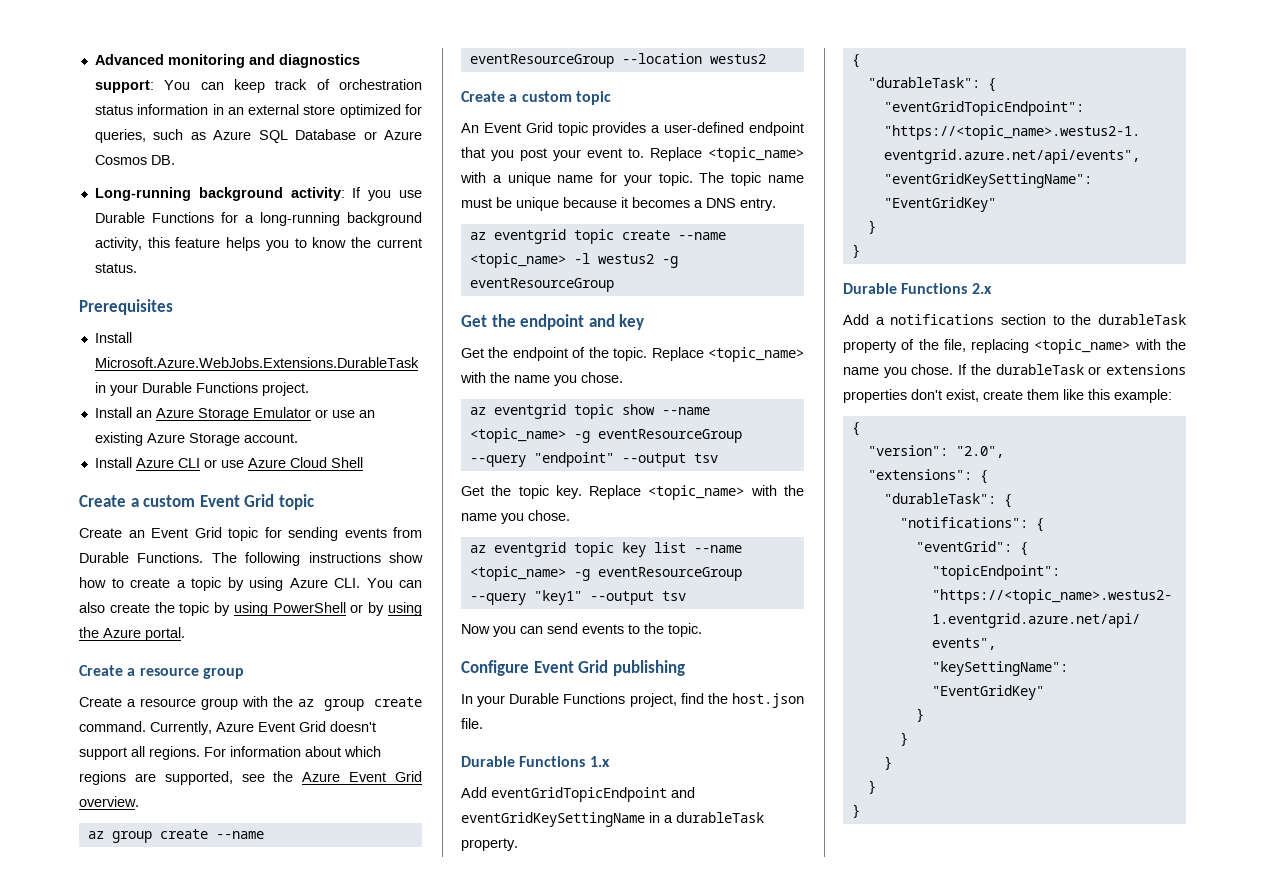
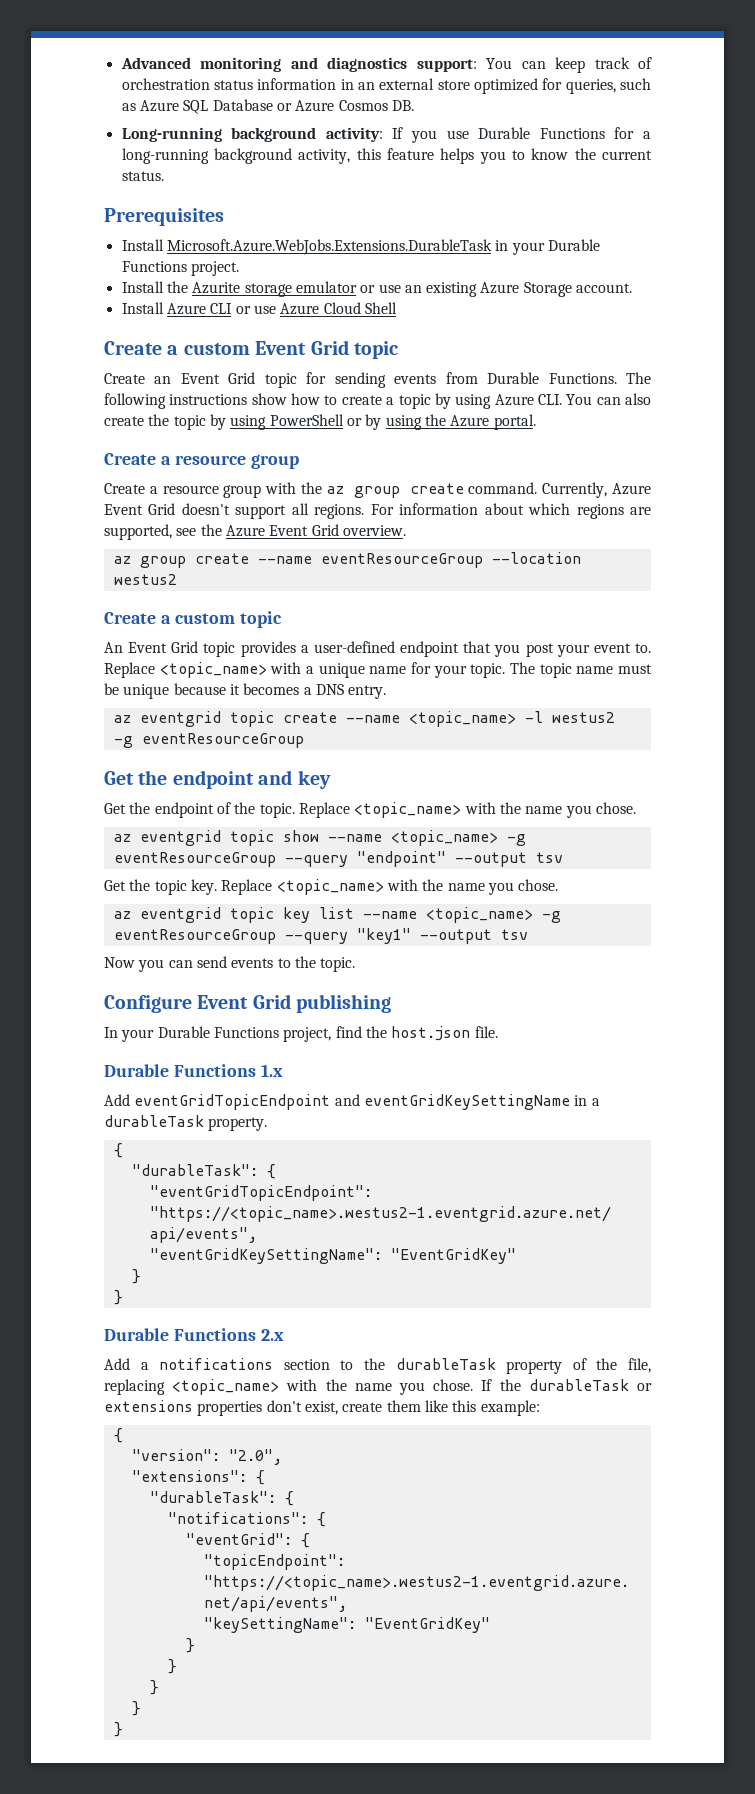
[135,407,311,421] an Azure Storage Emulator -> [166,281,357,297] the Azurite storage emulator

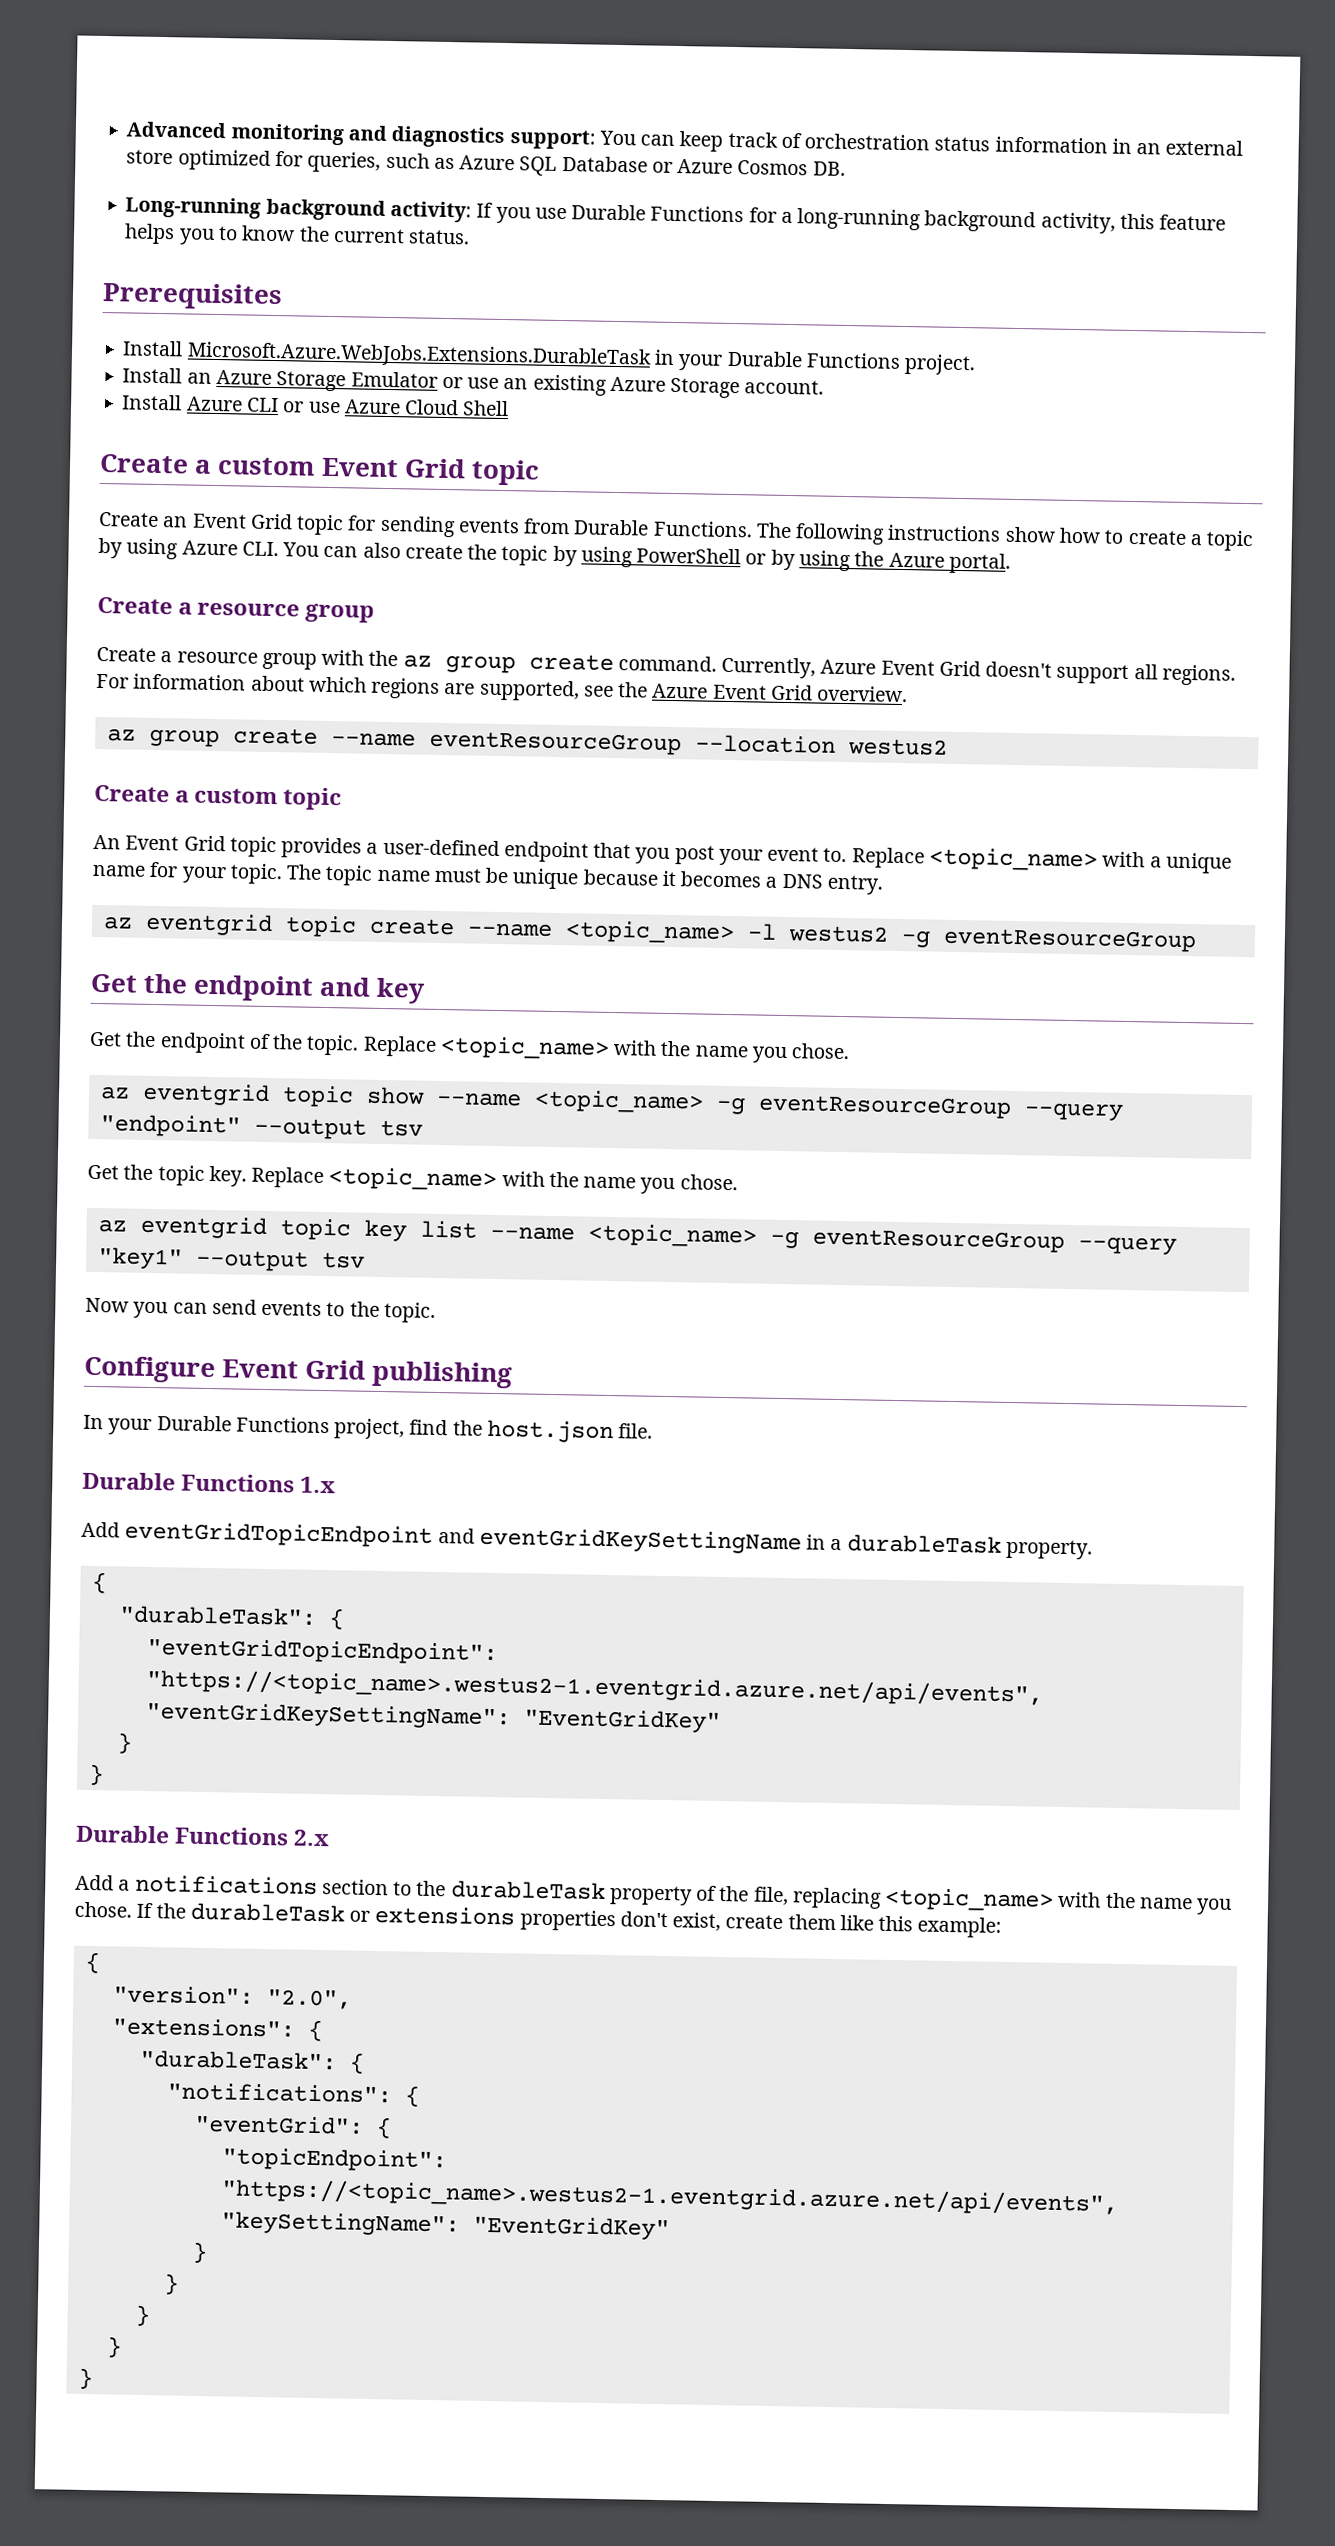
[166,281,357,297] the Azurite storage emulator -> [186,369,438,392] an Azure Storage Emulator

